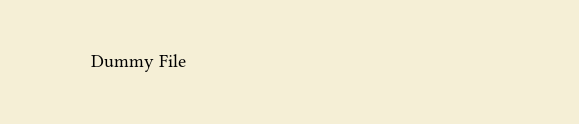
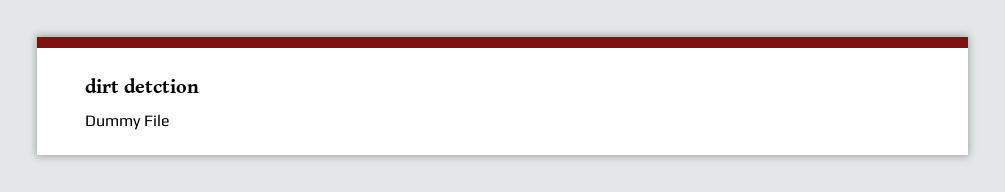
(91, 63) none -> [85,78,200,93] dirt detction //

